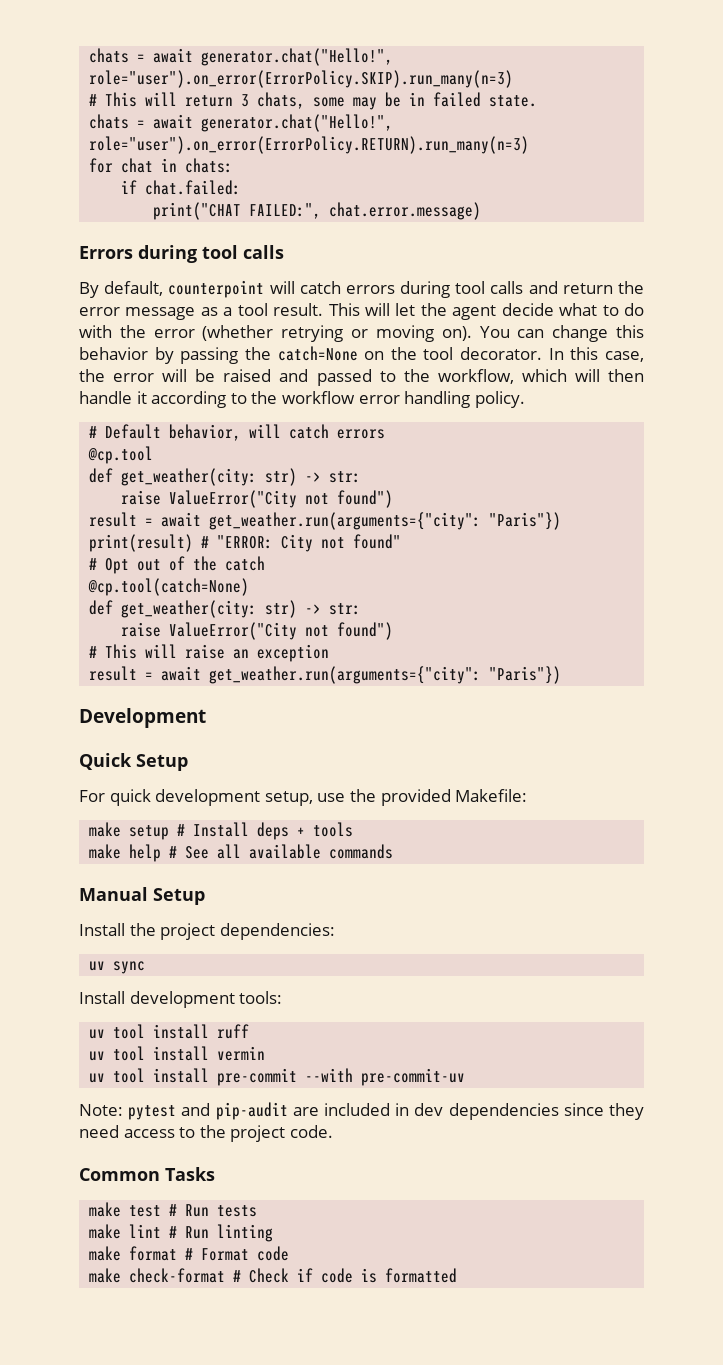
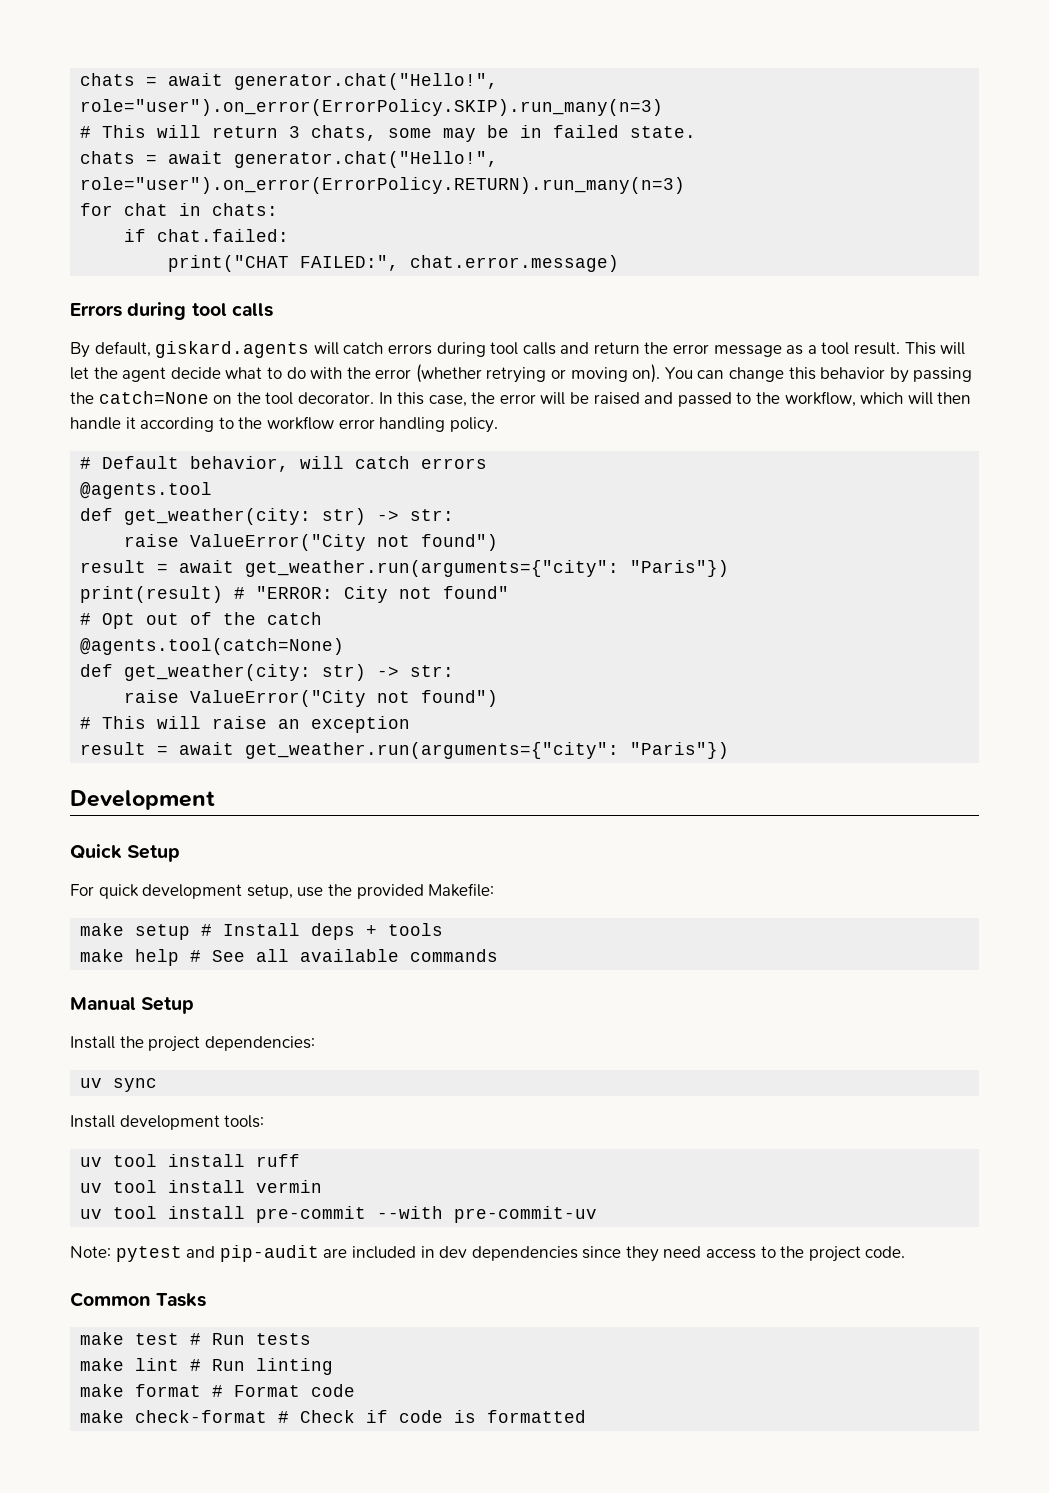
[168,280,265,298] counterpoint -> [155,341,310,358] giskard.agents
[88,446,154,464] @cp.tool -> [80,482,213,499] @agents.tool
[88,578,250,596] @cp.tool(catch=None) -> [80,638,345,655] @agents.tool(catch=None)

